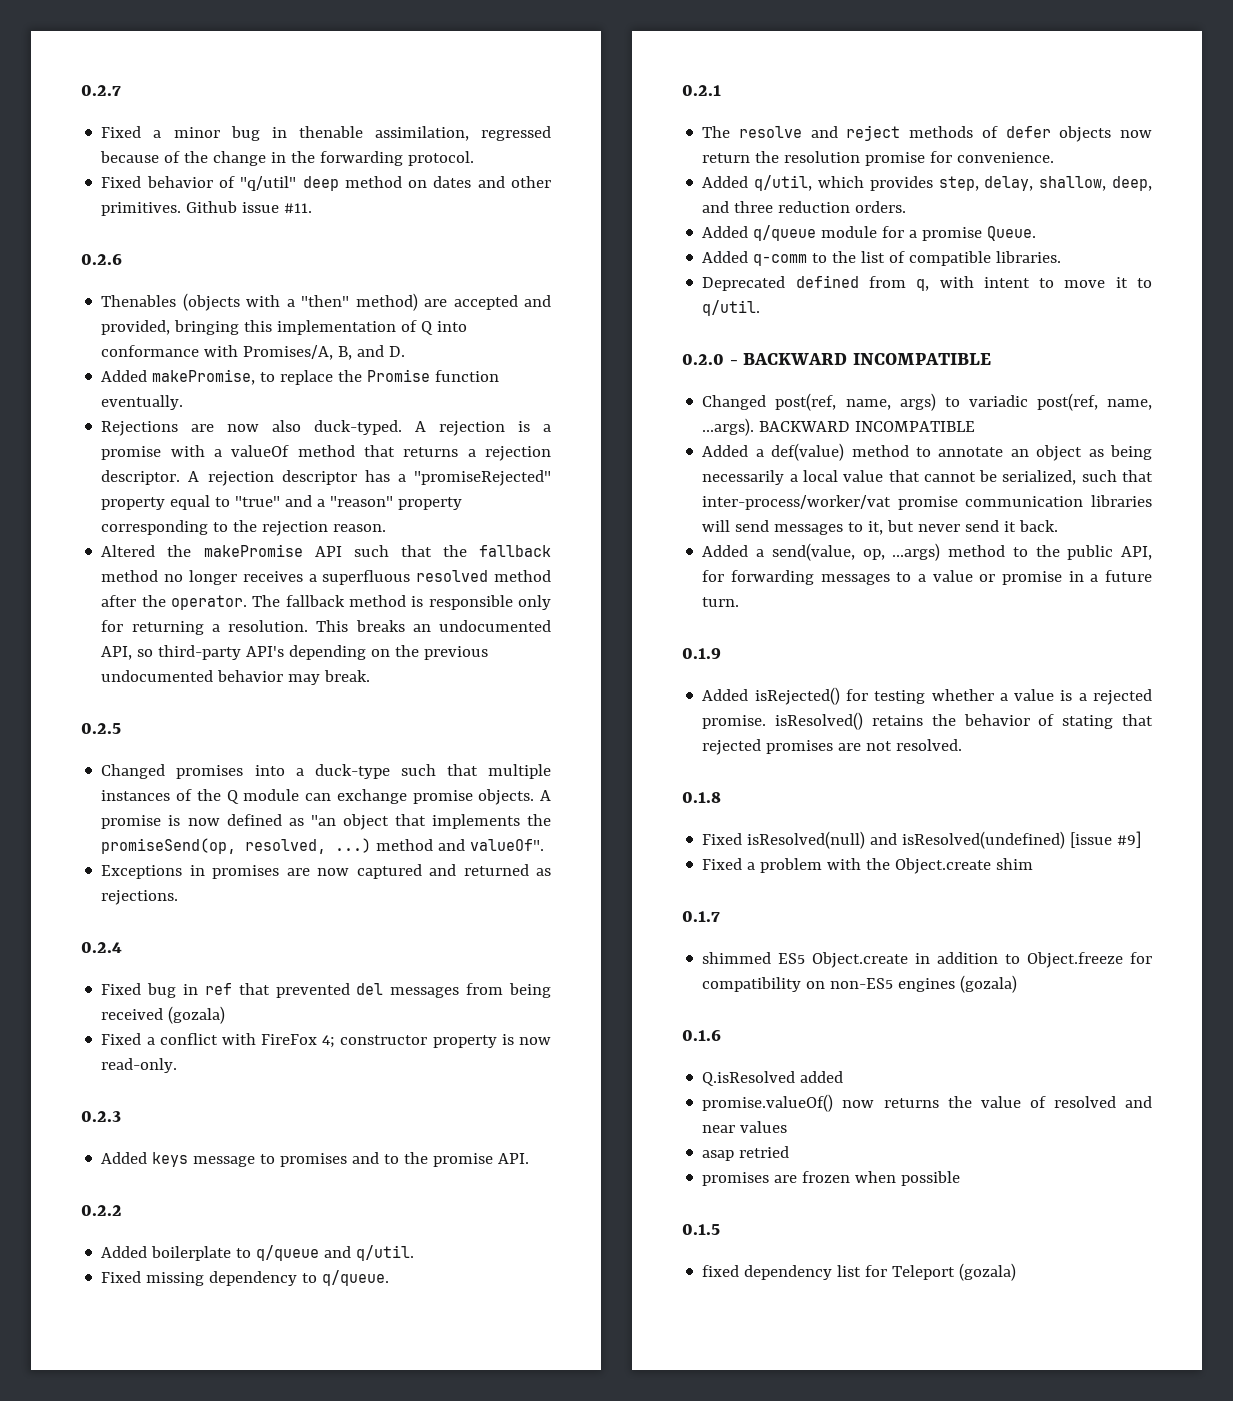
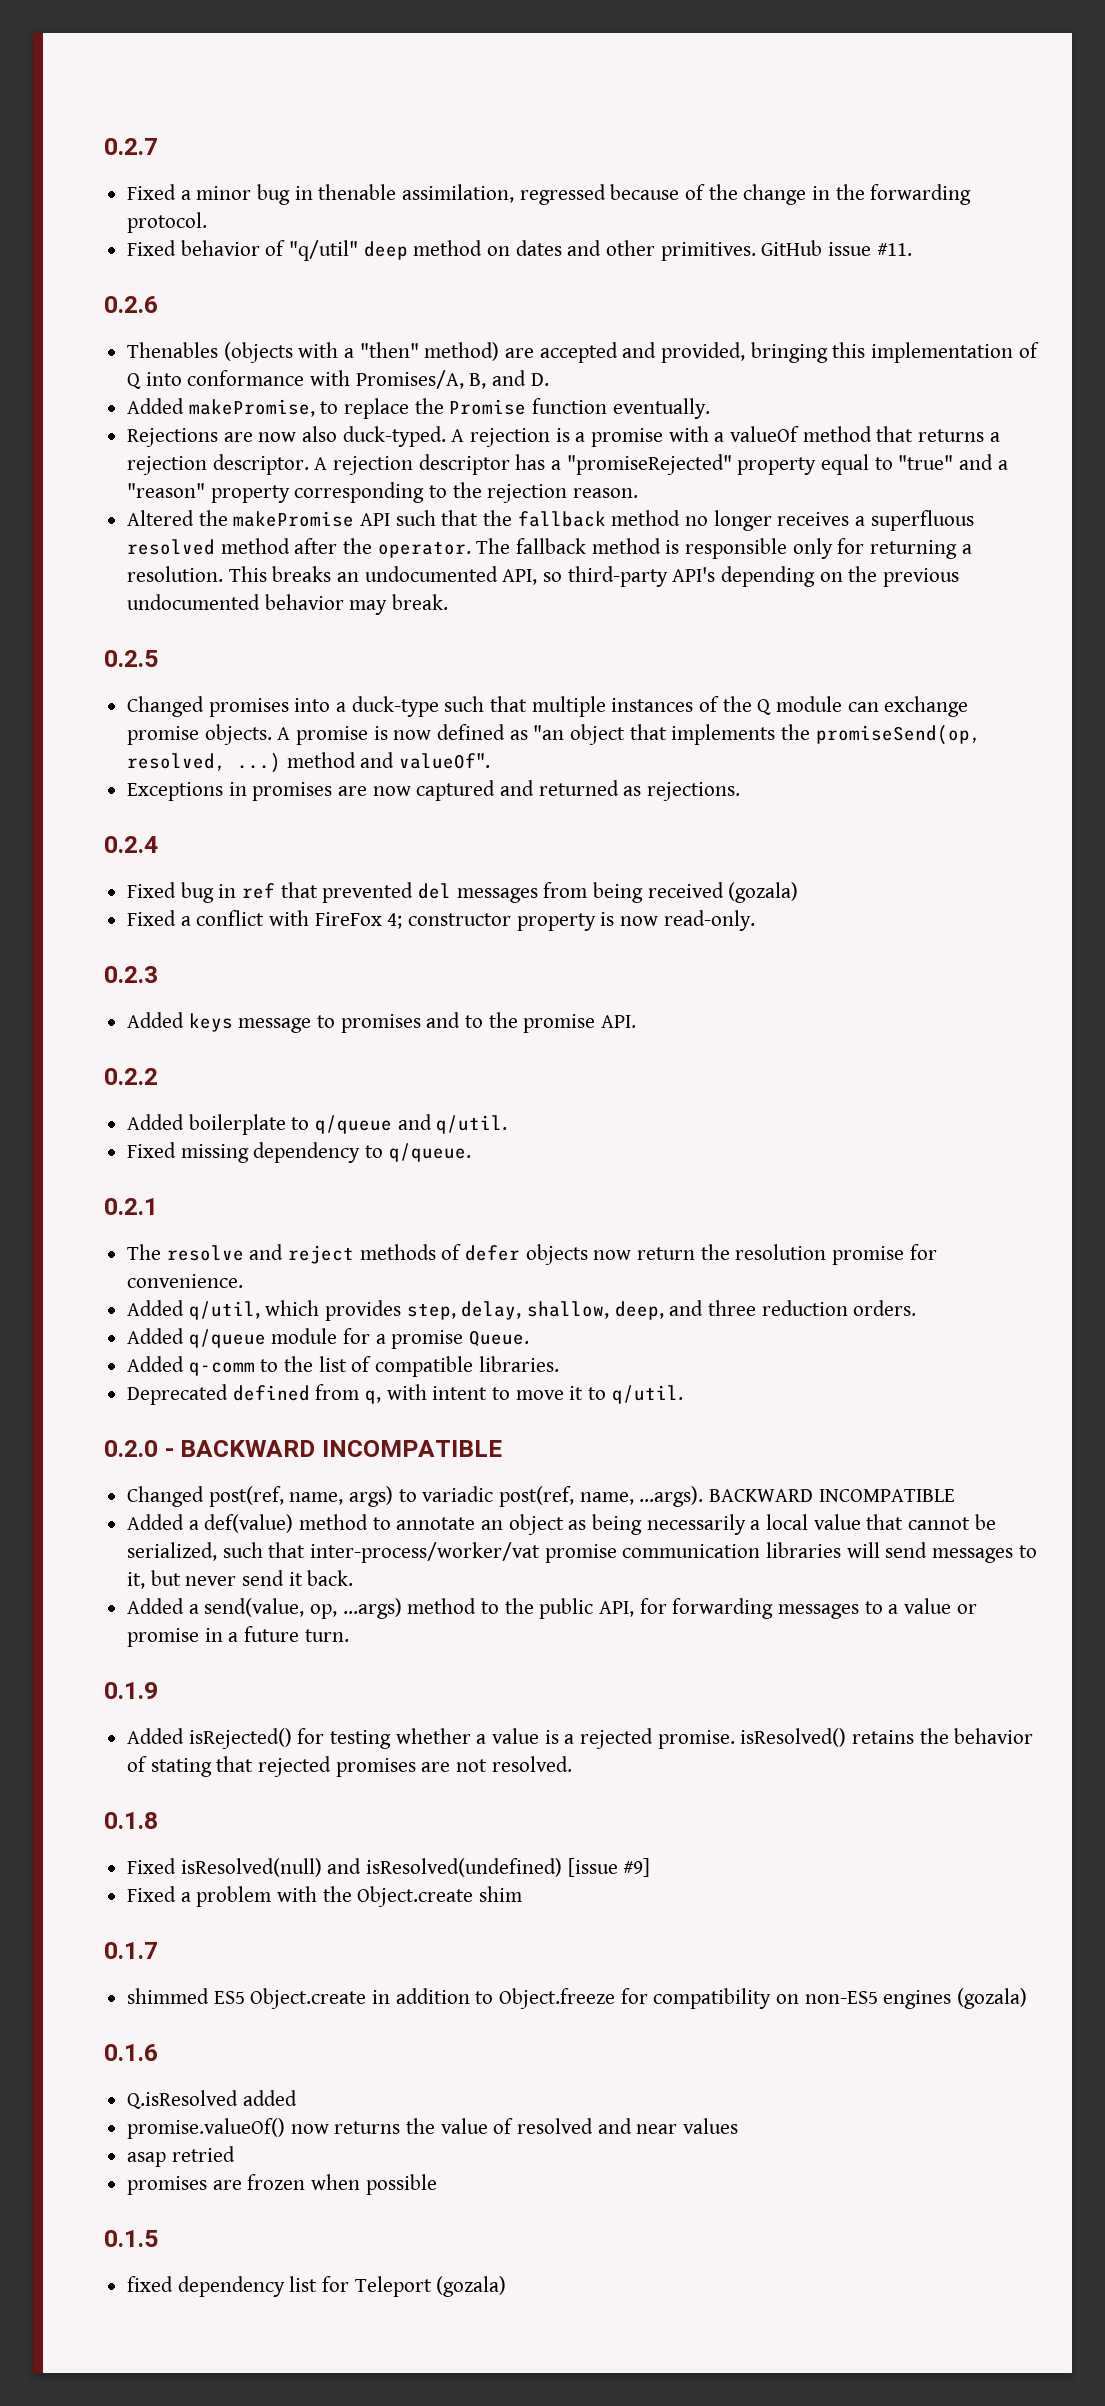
[186,201,238,213] Github -> [761,240,823,256] GitHub

